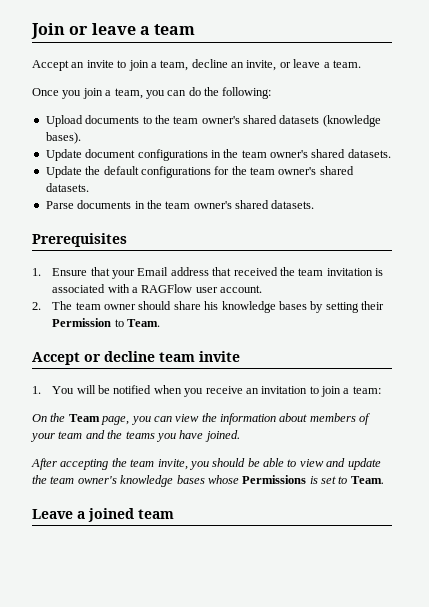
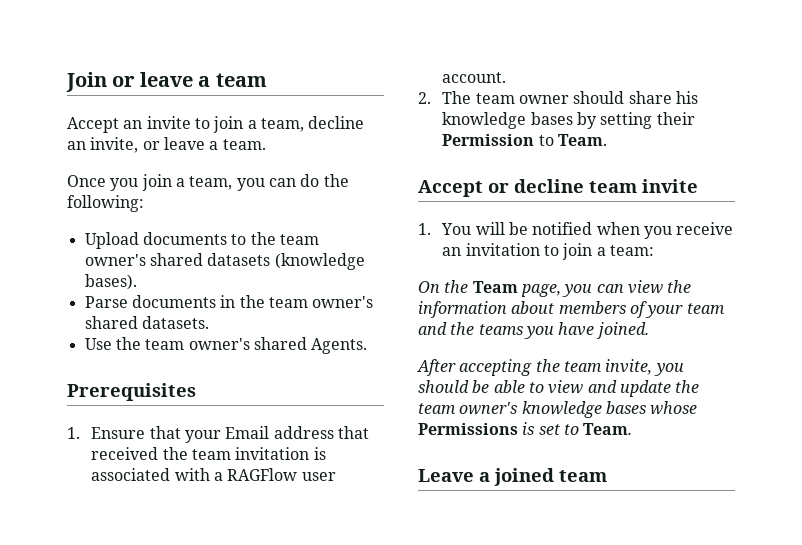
[45,149,391,161] [45,166,354,178] [45,183,89,192] // Update document configurations in the team owner's shared datasets. // Update the default configurations for the team owner's shared datasets. -> (137, 282) none
(315, 204) none -> [84,337,368,354] // Use the team owner's shared Agents.

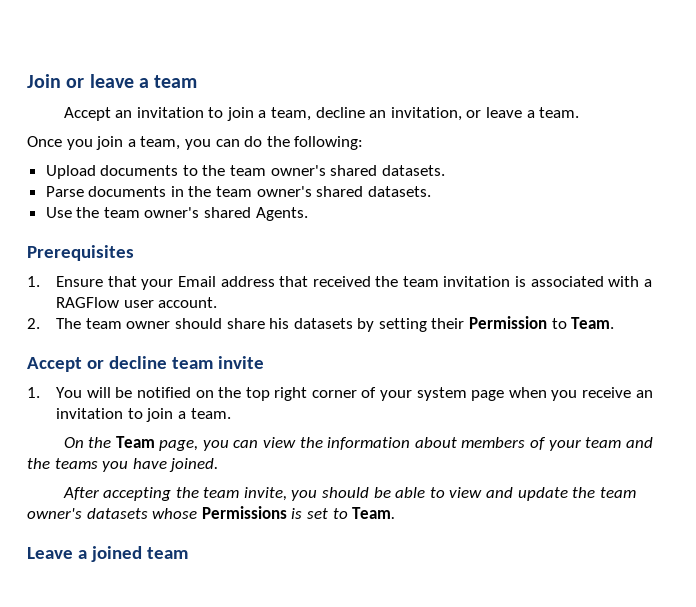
[146,116,191,129] invite -> [136,107,204,118] invitation
[90,137,139,153] invite, -> [390,107,462,121] invitation,
[207,253,365,270] [84,274,137,290] datasets (knowledge bases). -> [381,165,445,176] datasets.
[442,112,573,129] knowledge bases -> [293,318,353,329] datasets
(593, 228) none -> [195,387,505,401] on the top right corner of your system page
[610,245,655,256] team: -> [190,408,231,419] team.
[521,401,646,418] knowledge bases -> [86,508,148,519] datasets

